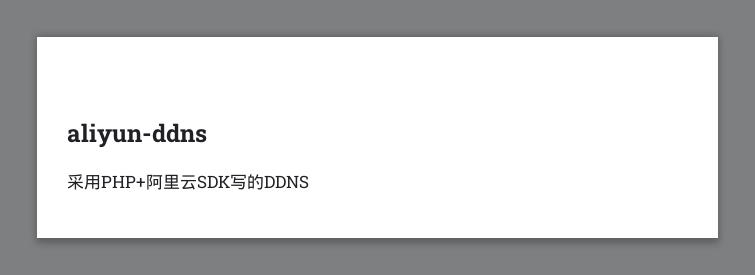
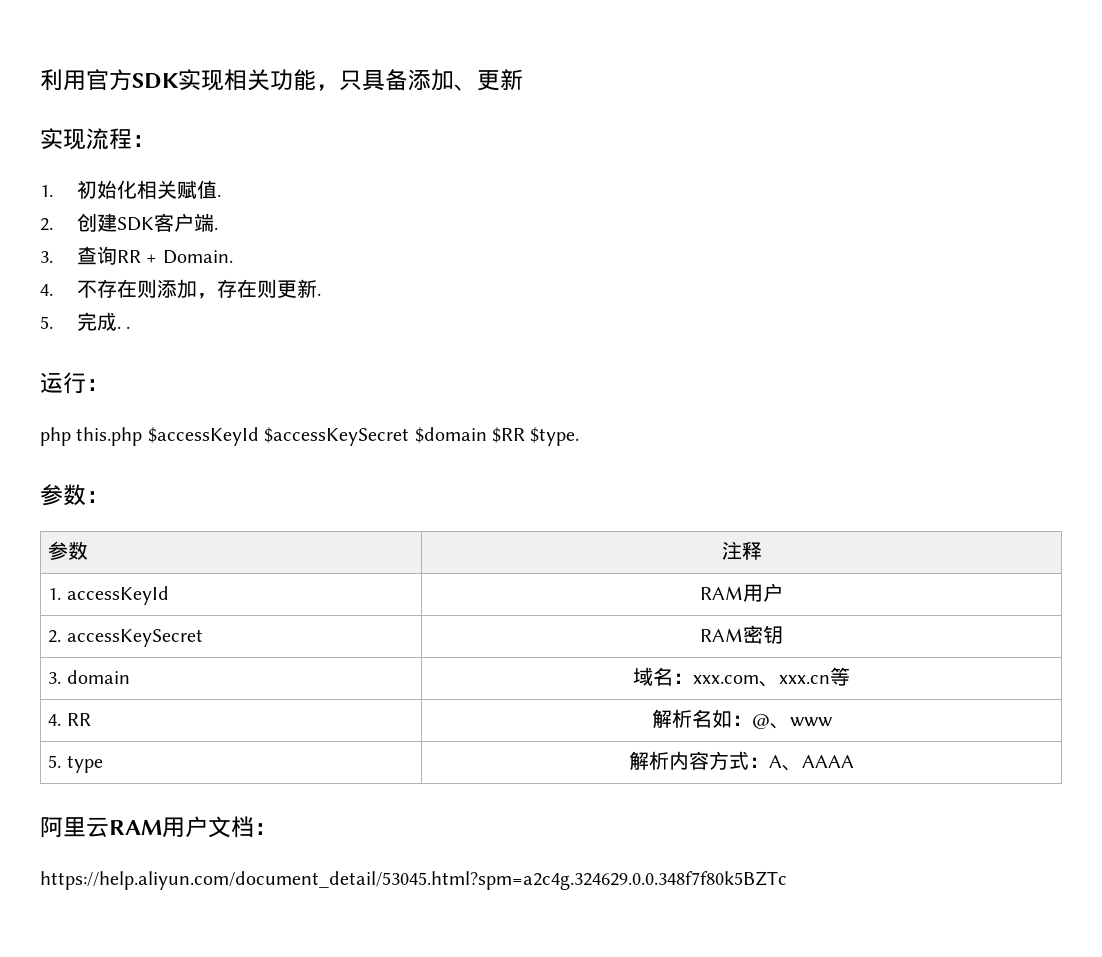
[67,123,207,148] [67,174,309,190] aliyun-ddns // 采用PHP+阿里云SDK写的DDNS -> [40,69,523,91] [40,128,155,150] [40,180,221,199] [40,213,218,232] [40,246,233,265] [40,279,321,299] [40,312,131,331] [40,372,109,394] [40,427,580,446] [40,484,109,506] [48,541,89,560] [721,541,762,560] [48,586,169,605] [700,583,784,602] [48,629,203,647] [700,625,784,644] [48,670,130,684] [633,667,851,687] [48,713,91,726] [651,709,833,729] [48,755,103,773] [629,751,855,771] [40,816,277,838] [40,871,787,890] 利用官方SDK实现相关功能，只具备添加、更新 // 实现流程： // 1.初始化相关赋值. // 2.创建SDK客户端. // 3.查询RR + Domain. // 4.不存在则添加，存在则更新. // 5.完成. . // 运行： // php this.php $accessKeyId $accessKeySecret $domain $RR $type. // 参数： // 参数 | 注释 // 1. accessKeyId | RAM用户 // 2. accessKeySecret | RAM密钥 // 3. domain | 域名：xxx.com、xxx.cn等 // 4. RR | 解析名如：@、www // 5. type | 解析内容方式：A、AAAA // 阿里云RAM用户文档： // https://help.aliyun.com/document_detail/53045.html?spm=a2c4g.324629.0.0.348f7f80k5BZTc

